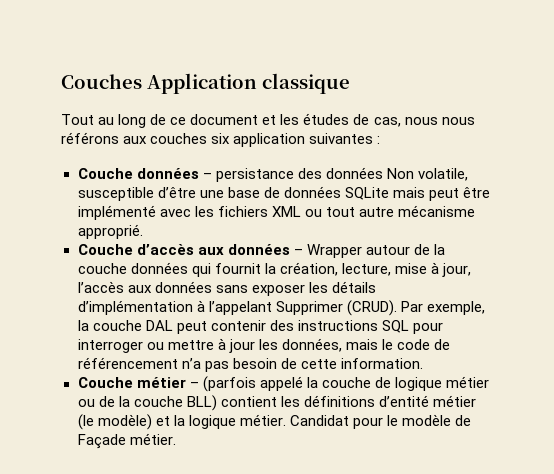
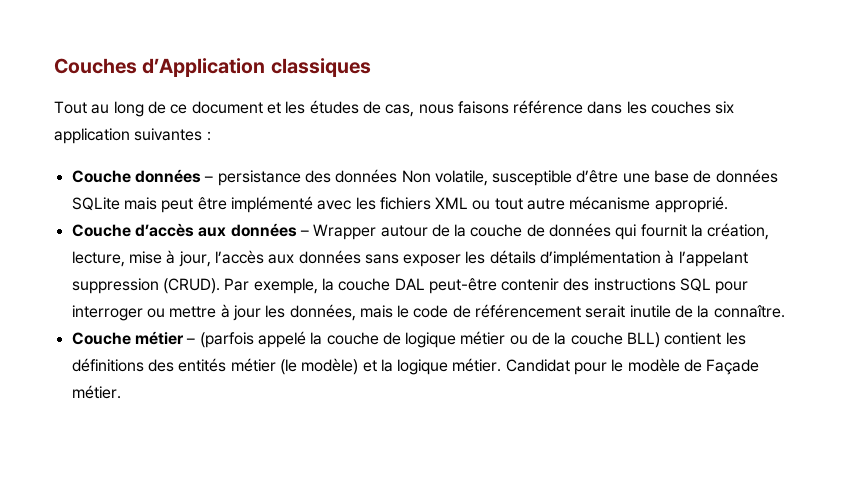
[147,73,350,94] Application classique -> [142,58,371,77] d’Application classiques
[441,117,475,125] [61,132,148,144] nous référons aux -> [457,100,647,114] faisons référence dans les
(127, 268) none -> [526,224,545,237] de
[275,301,343,315] Supprimer -> [71,278,159,294] suppression
[176,321,207,334] peut -> [428,278,497,294] peut-être
[181,358,423,372] n’a pas besoin de cette information. -> [585,305,785,318] serait inutile de la connaître.
[378,395,429,407] d’entité -> [147,358,227,372] des entités

